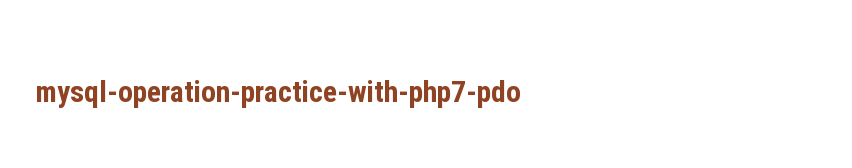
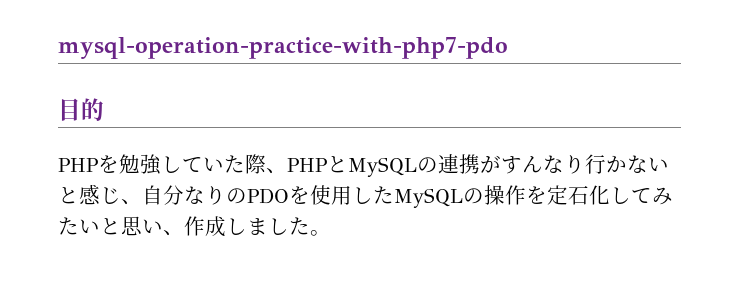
(521, 94) none -> [58,98,104,121] [58,154,669,177] [58,184,673,208] [58,216,331,237] // 目的 // PHPを勉強していた際、PHPとMySQLの連携がすんなり行かないと感じ、自分なりのPDOを使用したMySQLの操作を定石化してみたいと思い、作成しました。

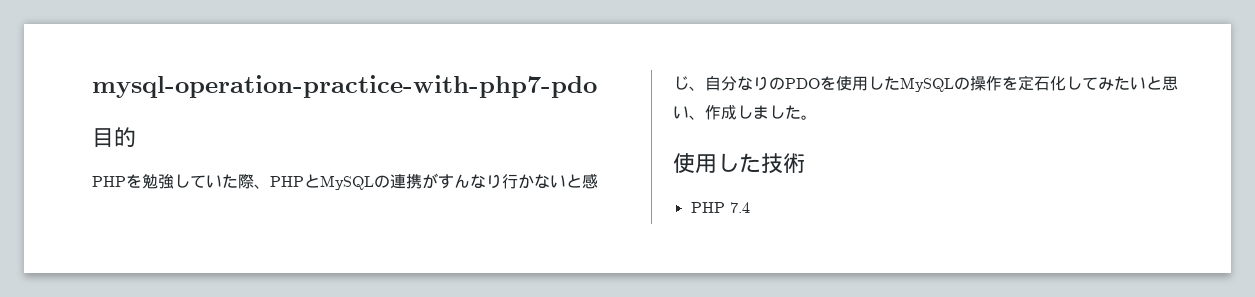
(331, 233) none -> [673,153,805,174] [690,202,750,213] // 使用した技術 // PHP 7.4

